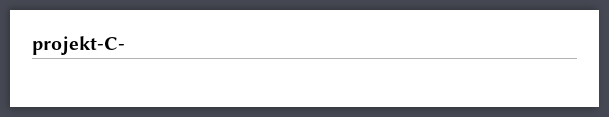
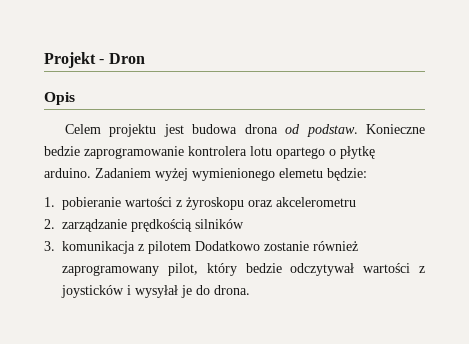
[32,36,125,55] projekt-C- -> [44,52,145,68] [44,92,75,105] [64,124,425,137] [44,146,375,159] [44,168,367,181] [44,197,356,210] [44,219,244,232] [44,241,358,254] [62,263,425,276] [61,285,250,298] Projekt - Dron // Opis // Celem projektu jest budowa drona od podstaw. Konieczne bedzie zaprogramowanie kontrolera lotu opartego o płytkę arduino. Zadaniem wyżej wymienionego elemetu będzie: // 1. pobieranie wartości z żyroskopu oraz akcelerometru // 2. zarządzanie prędkością silników // 3. komunikacja z pilotem Dodatkowo zostanie również zaprogramowany pilot, który bedzie odczytywał wartości z joysticków i wysyłał je do drona.

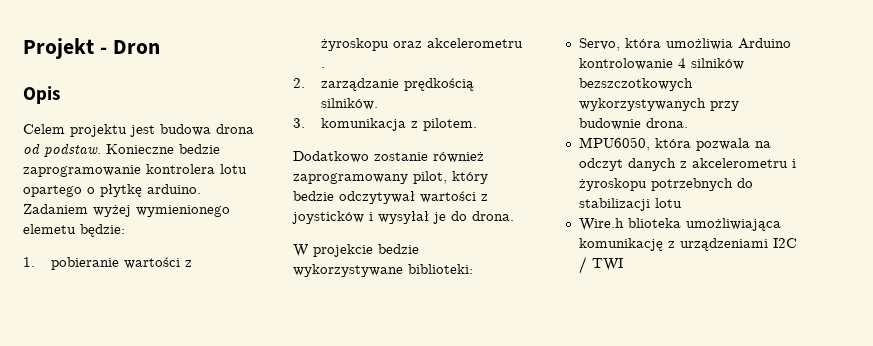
(356, 202) none -> [320,67,325,68] .
[195,219,244,229] silników -> [320,98,378,110] silników.
[148,241,191,254] pilotem -> [422,118,477,131] pilotem. //
(250, 290) none -> [293,244,419,257] [293,264,473,277] [578,38,791,51] [578,58,744,70] [578,78,693,91] [578,98,739,111] [578,118,688,130] [578,137,771,151] [578,158,796,171] [578,178,753,191] [578,198,682,211] [578,218,781,231] [578,238,797,251] [578,256,623,274] // W projekcie bedzie wykorzystywane biblioteki: // Servo, która umożliwia Arduino kontrolowanie 4 silników bezszczotkowych wykorzystywanych przy budownie drona. // MPU6050, która pozwala na odczyt danych z akcelerometru i żyroskopu potrzebnych do stabilizacji lotu // Wire.h blioteka umożliwiająca komunikację z urządzeniami I2C / TWI

